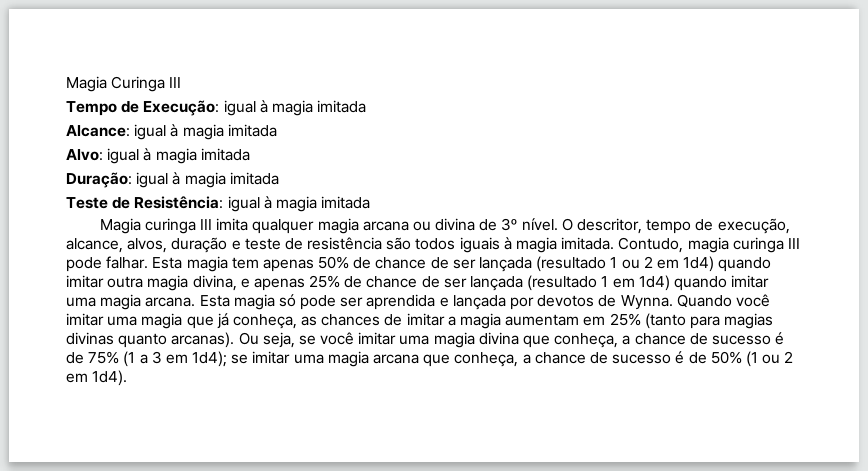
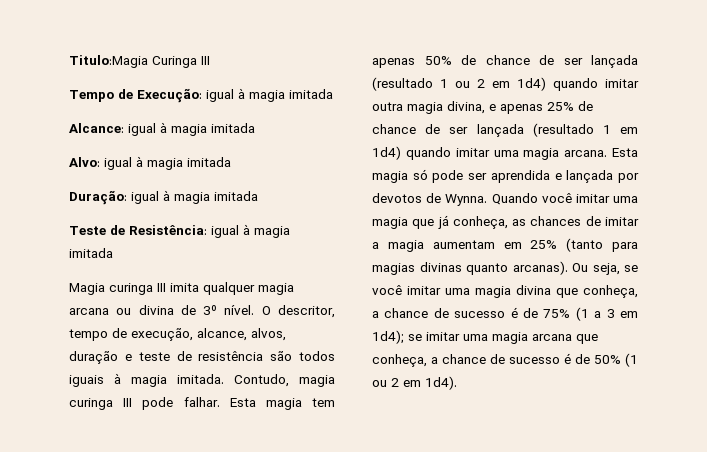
[66,76,107,92] Magia -> [69,55,148,68] Titulo:Magia

